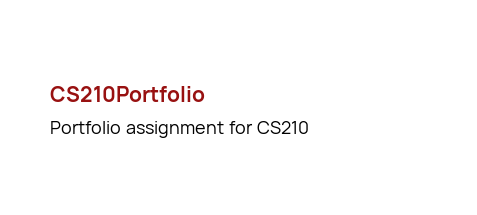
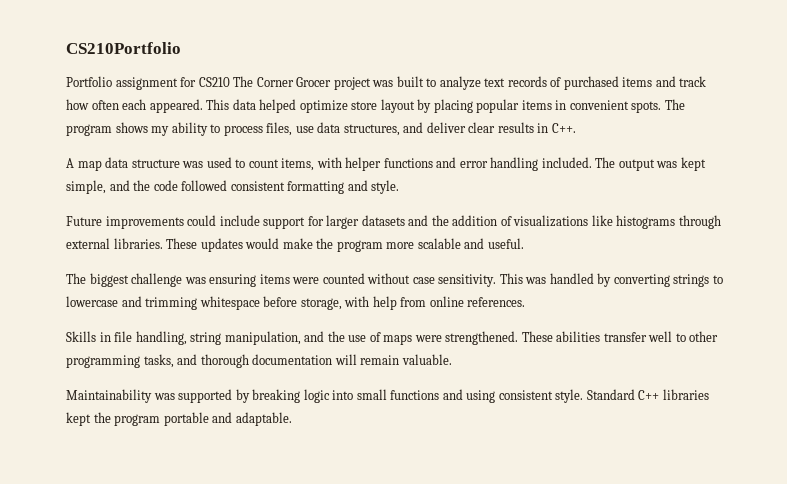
(309, 127) none -> [233,76,707,90] [66,99,685,113] [66,122,576,136] [66,157,706,171] [66,180,400,194] [66,215,721,229] [66,238,524,252] [66,273,723,287] [66,296,526,310] [66,331,719,345] [66,354,452,368] [66,389,709,403] [66,412,292,426] The Corner Grocer project was built to analyze text records of purchased items and track how often each appeared. This data helped optimize store layout by placing popular items in convenient spots. The program shows my ability to process files, use data structures, and deliver clear results in C++. // A map data structure was used to count items, with helper functions and error handling included. The output was kept simple, and the code followed consistent formatting and style. // Future improvements could include support for larger datasets and the addition of visualizations like histograms through external libraries. These updates would make the program more scalable and useful. // The biggest challenge was ensuring items were counted without case sensitivity. This was handled by converting strings to lowercase and trimming whitespace before storage, with help from online references. // Skills in file handling, string manipulation, and the use of maps were strengthened. These abilities transfer well to other programming tasks, and thorough documentation will remain valuable. // Maintainability was supported by breaking logic into small functions and using consistent style. Standard C++ libraries kept the program portable and adaptable.

